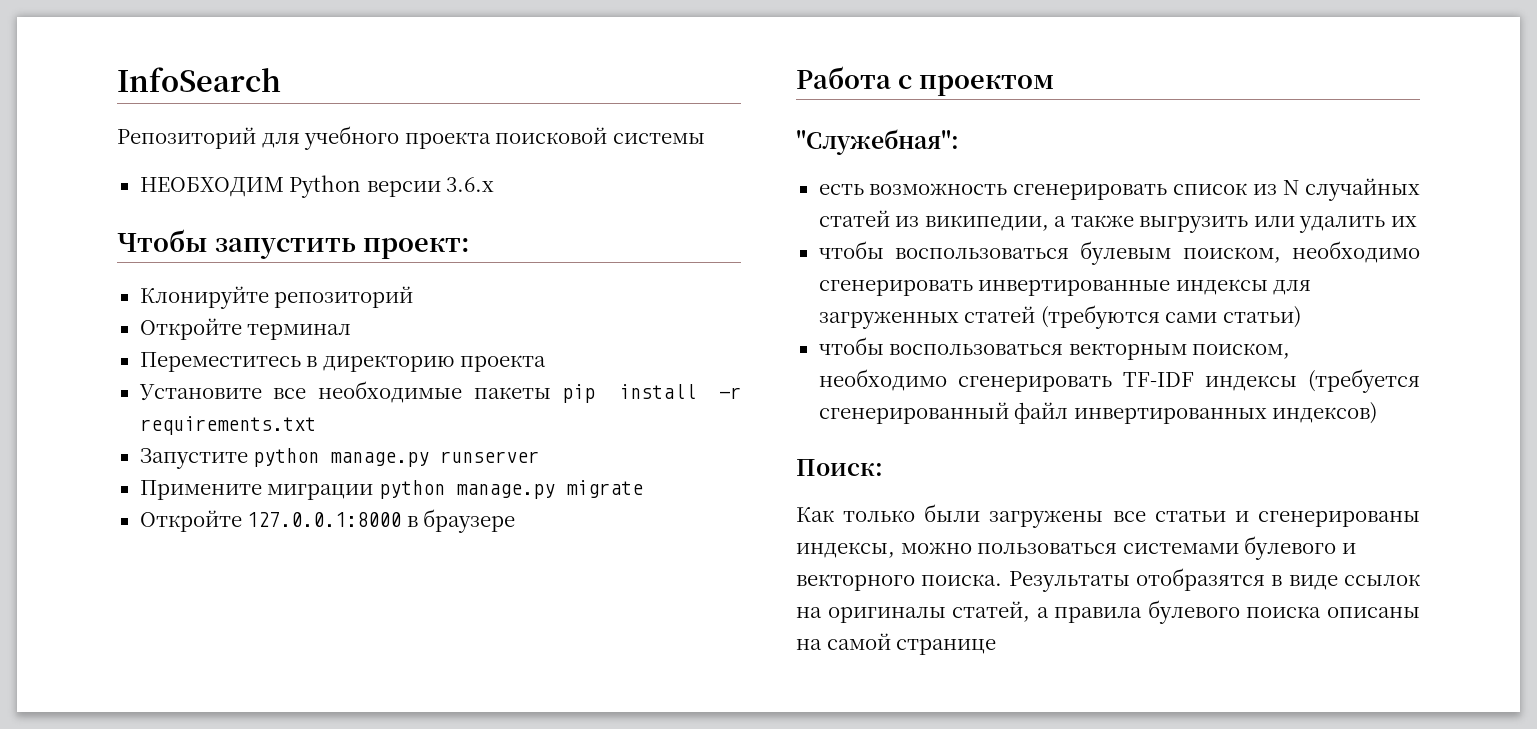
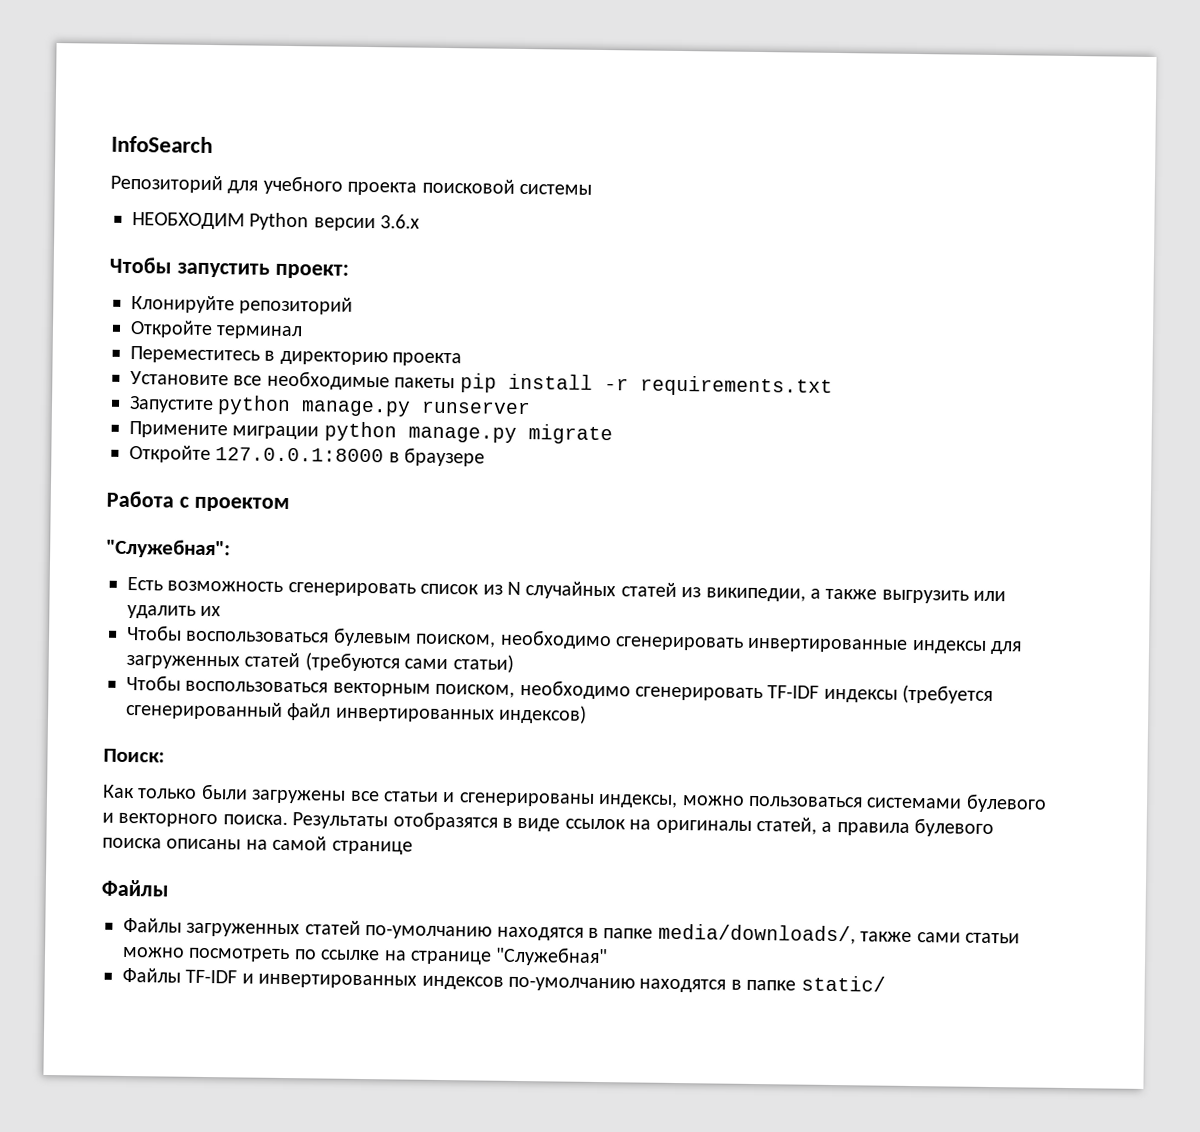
[818,184,864,195] есть -> [127,576,163,591] Есть
[818,241,884,259] чтобы -> [127,624,182,641] Чтобы
[818,337,884,355] чтобы -> [126,674,181,691] Чтобы
(997, 647) none -> [101,879,169,897] [123,917,1020,945] [122,946,609,967] [122,967,886,993] // Файлы // Файлы загруженных статей по-умолчанию находятся в папке media/downloads/, также сами статьи можно посмотреть по ссылке на странице "Служебная" // Файлы TF-IDF и инвертированных индексов по-умолчанию находятся в папке static/

